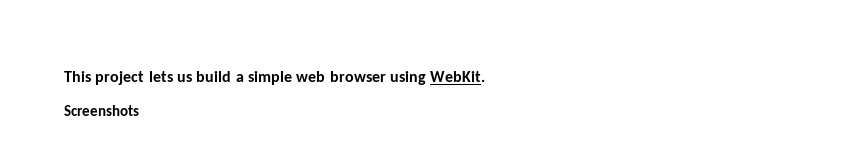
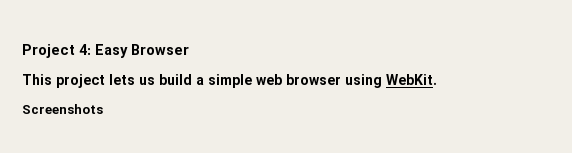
(64, 76) none -> [22,44,189,58] Project 4: Easy Browser //

